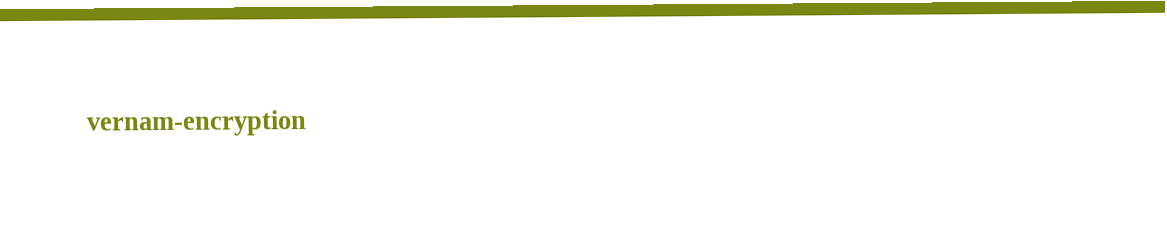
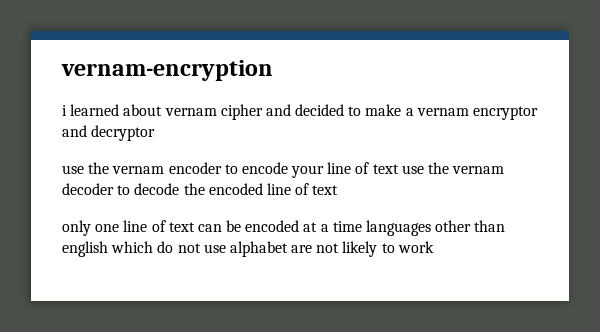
(307, 123) none -> [62,104,539,120] [62,125,156,141] [62,162,505,178] [62,183,339,195] [62,220,506,236] [62,241,434,257] // i learned about vernam cipher and decided to make a vernam encryptor and decryptor // use the vernam encoder to encode your line of text use the vernam decoder to decode the encoded line of text // only one line of text can be encoded at a time languages other than english which do not use alphabet are not likely to work

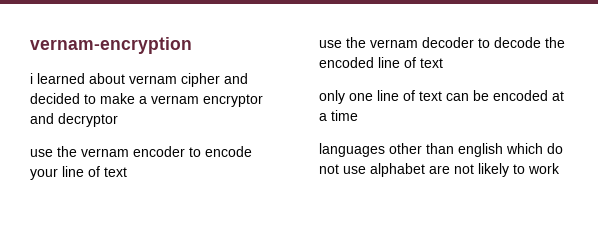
(399, 169) none -> (127, 172) //
(362, 226) none -> (358, 115) //

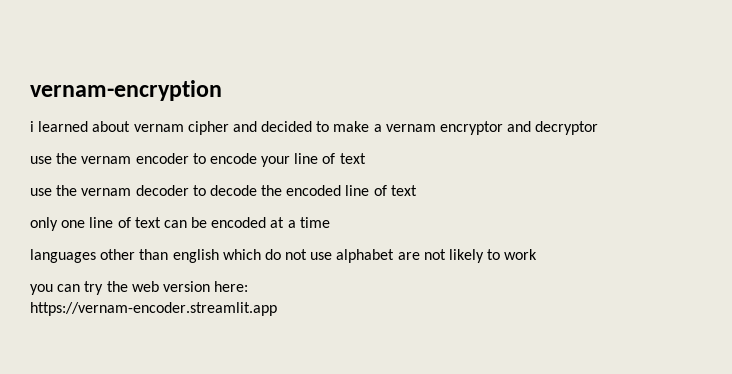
(560, 168) none -> [30,281,249,295] [30,302,277,316] // you can try the web version here: // https://vernam-encoder.streamlit.app

